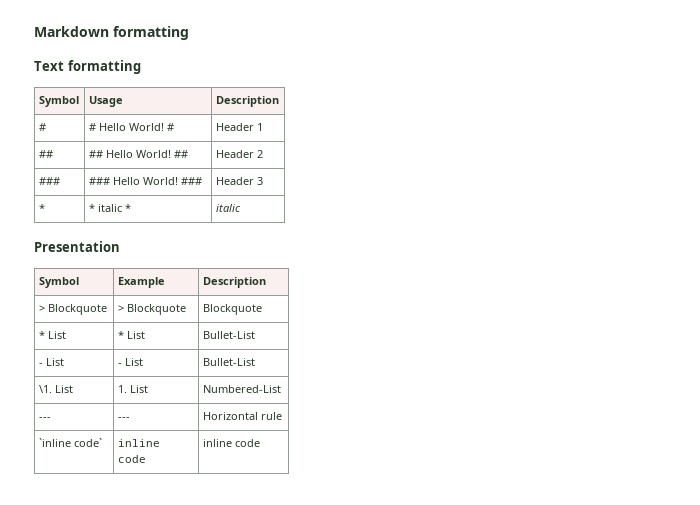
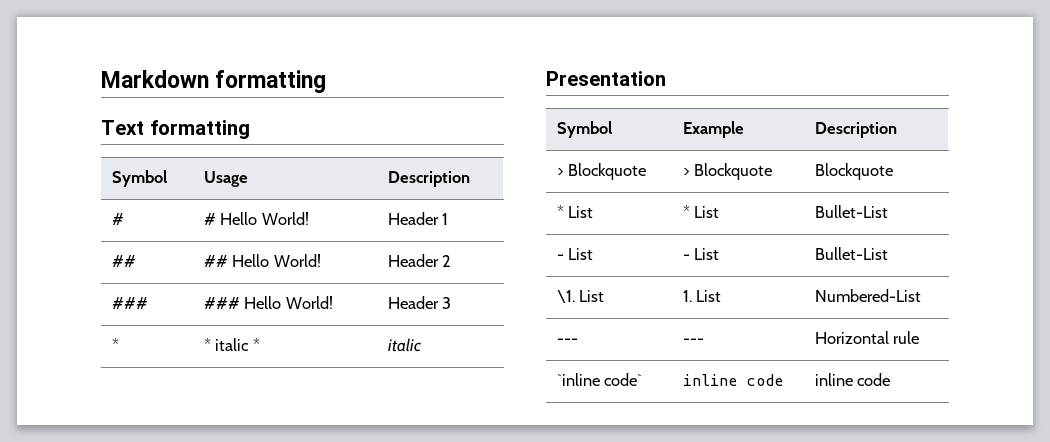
[166,123,174,131] # -> (309, 218) none
[173,150,188,158] ## -> (321, 260) none
[180,177,202,185] ### -> (333, 302) none

